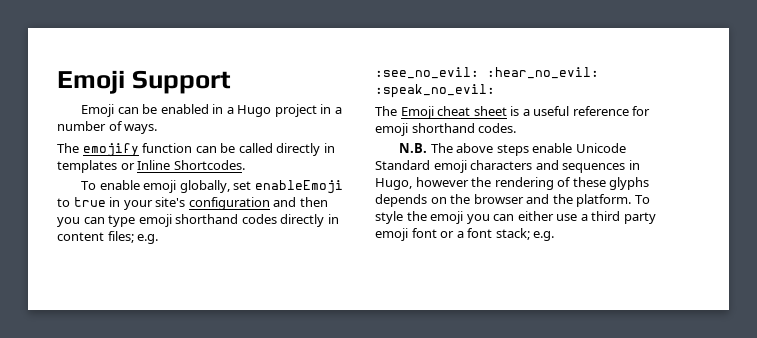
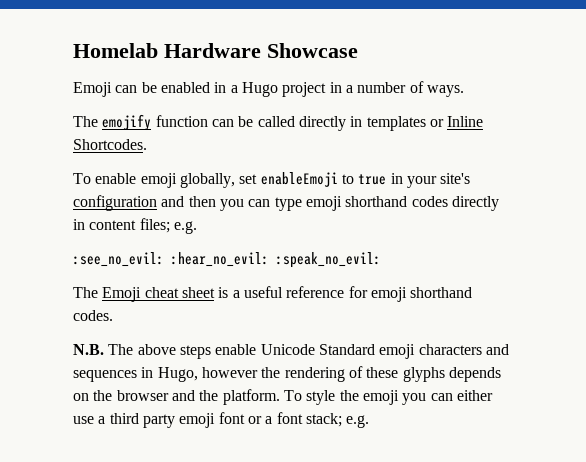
[57,70,232,94] Emoji Support -> [73,43,358,58] Homelab Hardware Showcase

